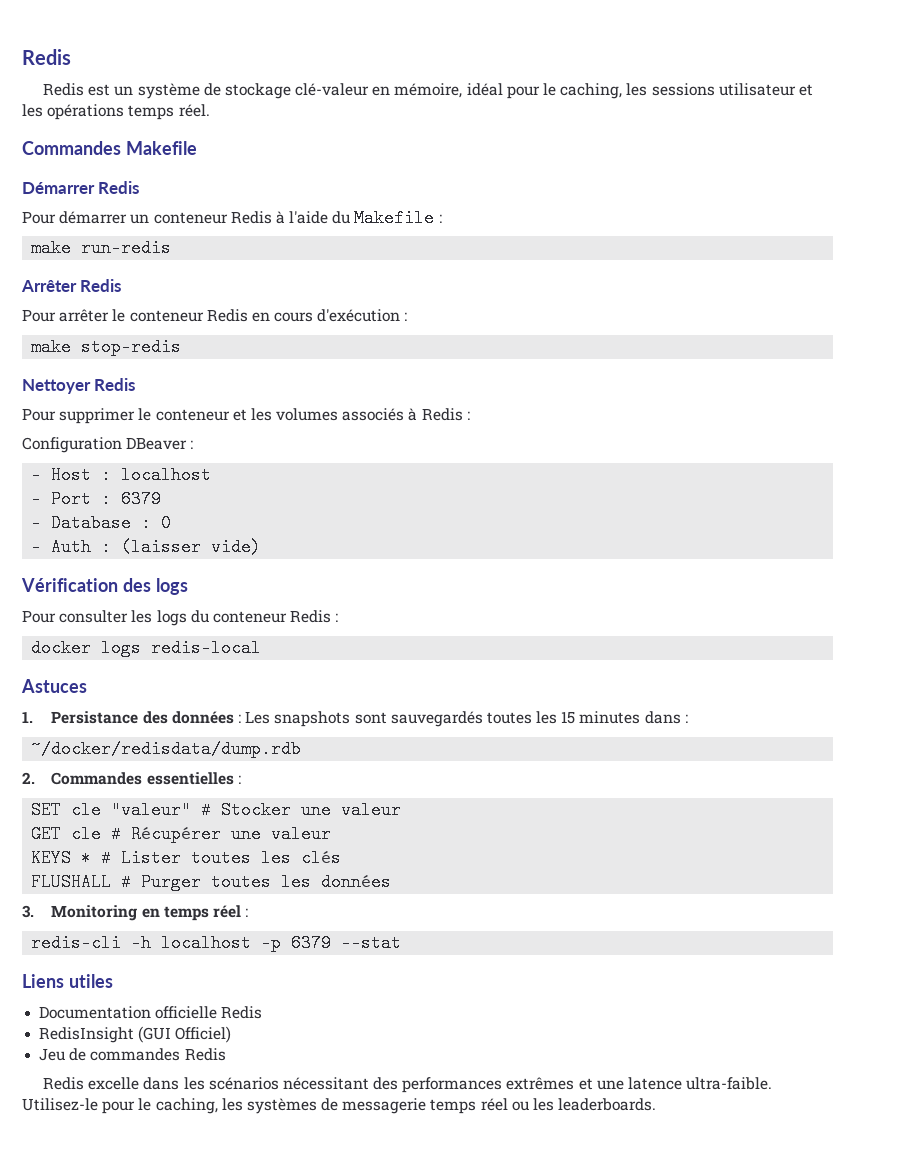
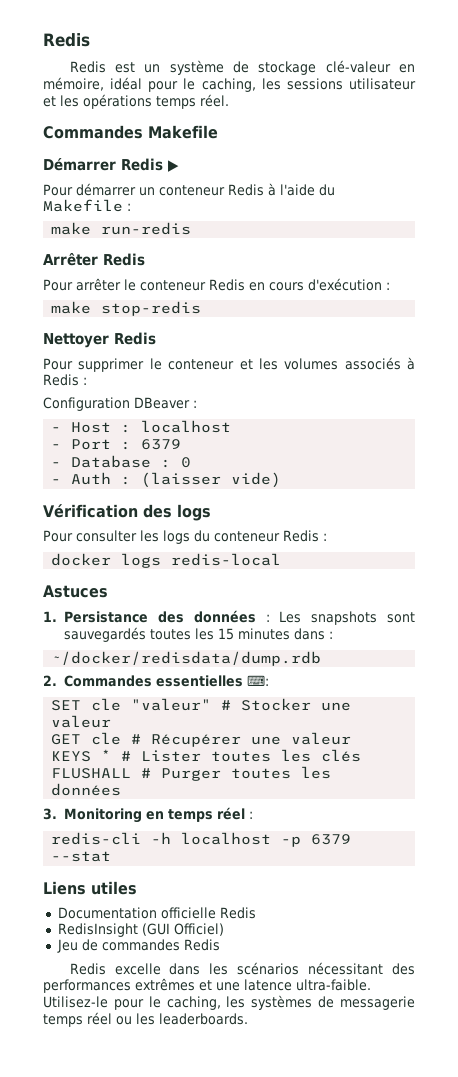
(140, 187) none -> [168,160,179,172] ▶
[237,775,241,784] : -> [247,675,270,686] ⌨:

